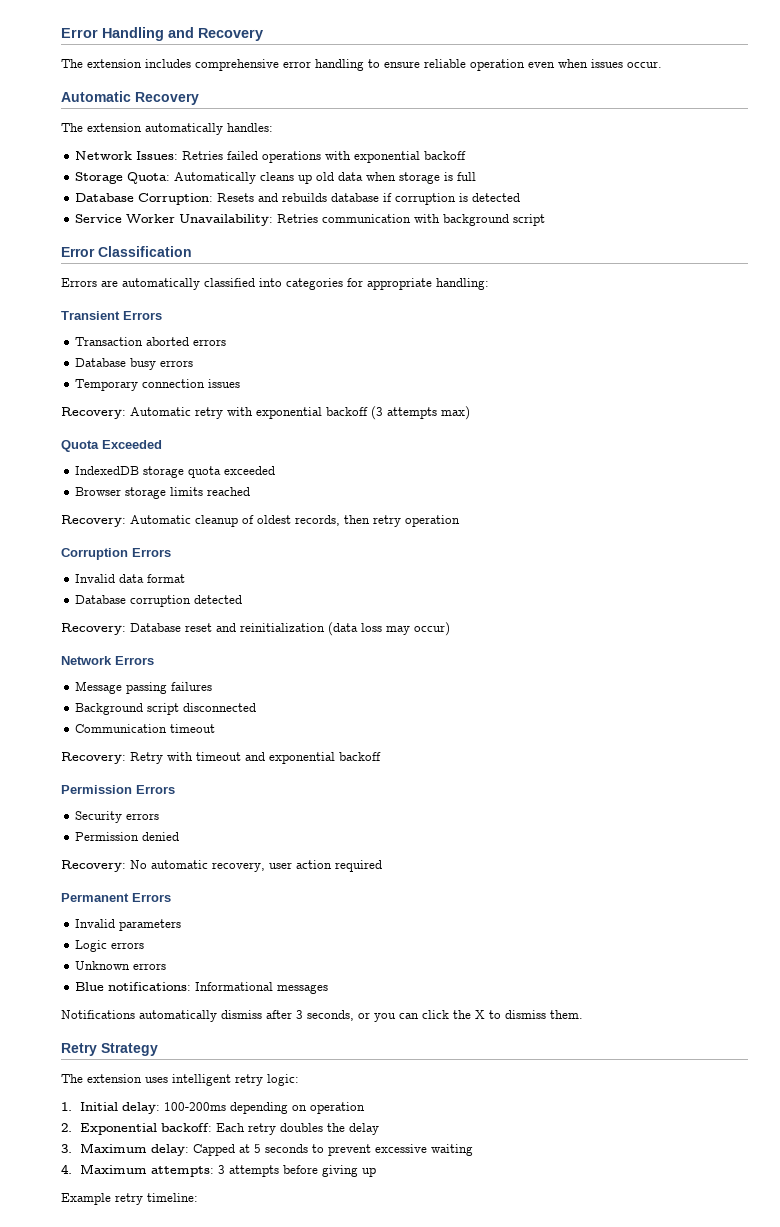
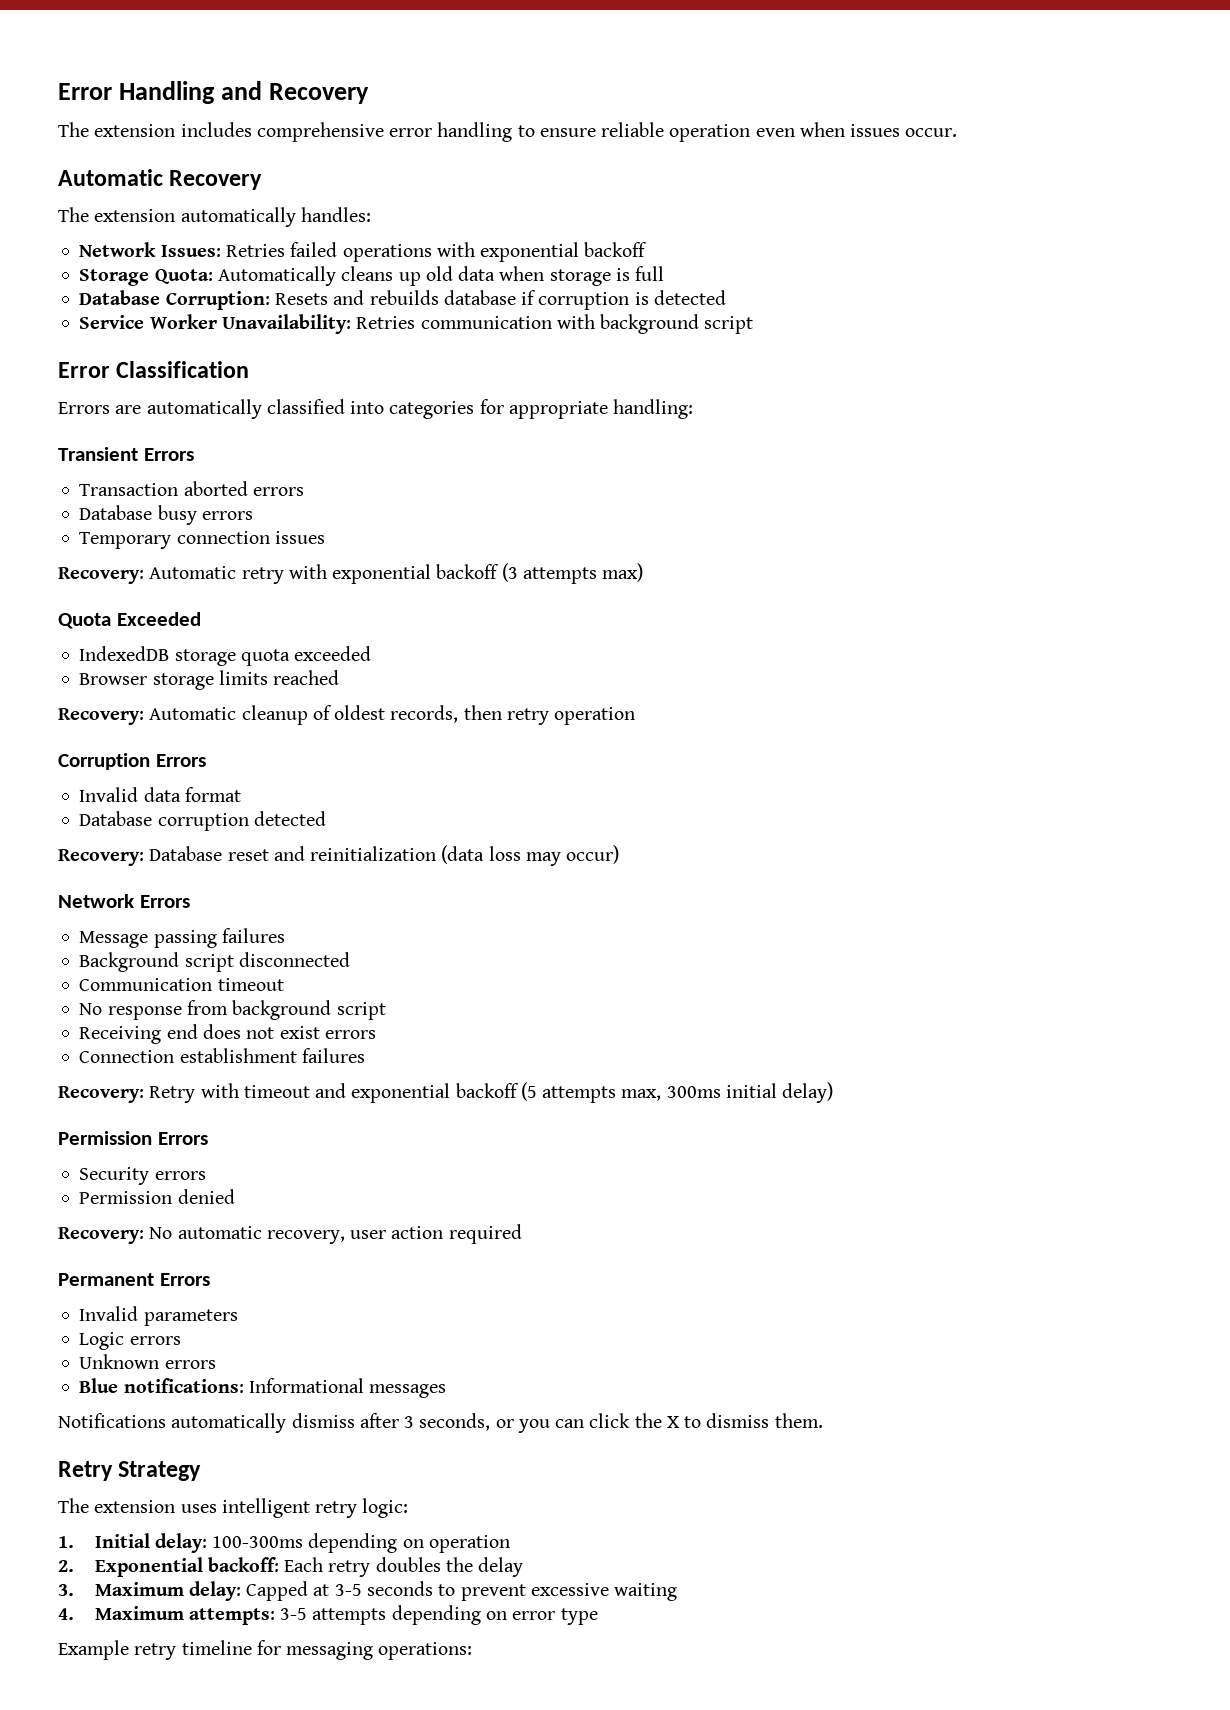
(215, 728) none -> [79,1000,386,1020] [79,1024,376,1044] [79,1048,365,1063] // No response from background script // Receiving end does not exist errors // Connection establishment failures
(381, 756) none -> [520,1082,834,1103] (5 attempts max, 300ms initial delay)
[163,1102,226,1111] 100-200ms -> [212,1536,304,1548] 100-300ms
[253,1144,261,1153] 5 -> [334,1584,362,1596] 3-5
[217,1165,376,1177] [61,1193,198,1205] 3 attempts before giving up // Example retry timeline: -> [280,1605,598,1625] [58,1640,473,1660] 3-5 attempts depending on error type // Example retry timeline for messaging operations:

